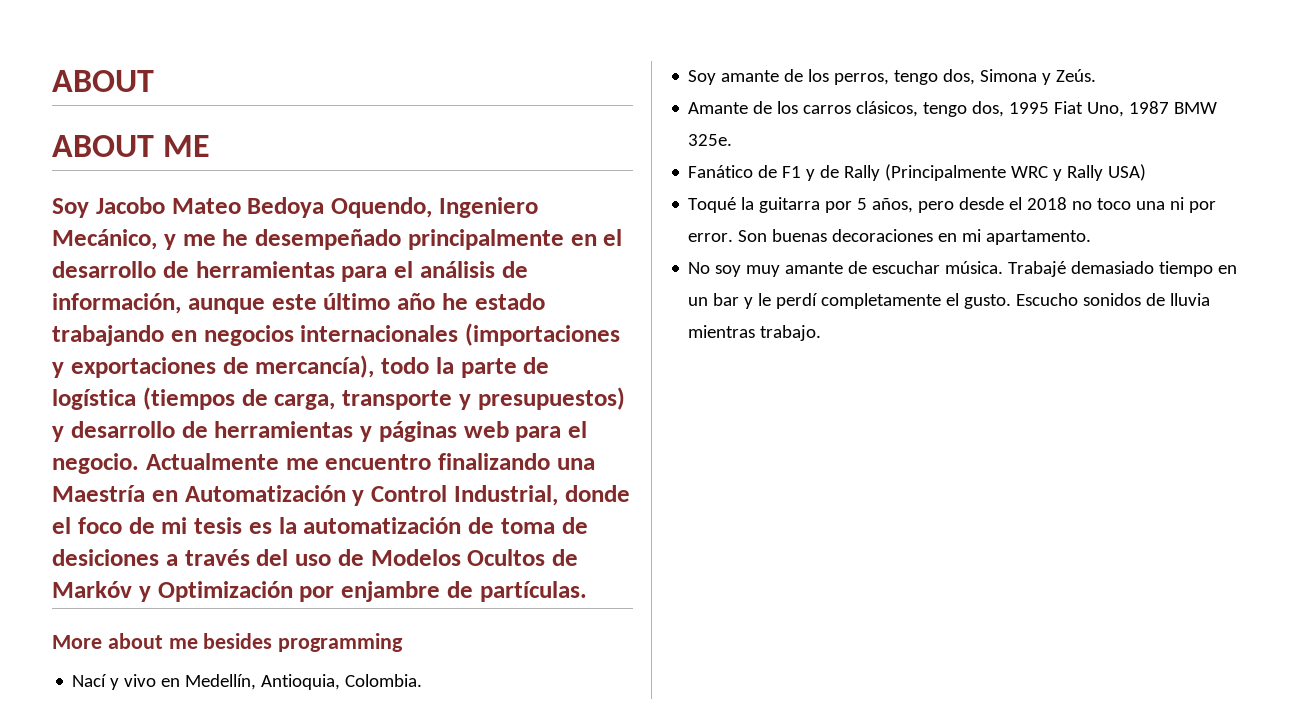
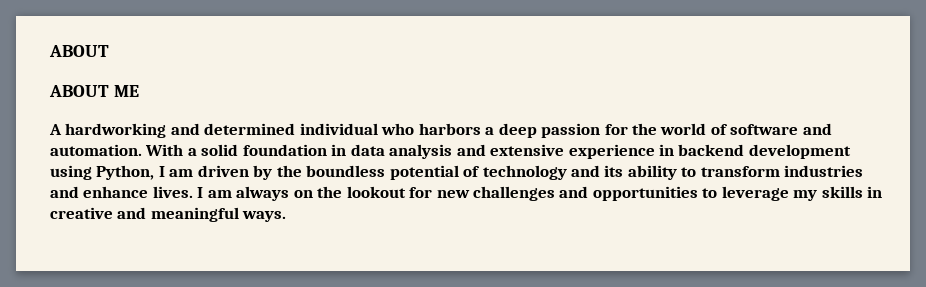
[52,197,538,218] [52,229,623,250] [52,261,528,282] [52,293,545,314] [52,323,620,346] [52,355,550,378] [52,387,625,410] [52,421,587,442] [52,453,595,474] [52,485,630,506] [52,517,588,534] [52,549,578,566] [52,581,587,602] [52,633,404,652] [72,674,423,690] [688,69,1097,85] [688,101,1218,117] [688,134,733,146] [688,164,1147,181] [688,197,1217,213] [688,229,1092,245] [688,261,1238,277] [688,293,1211,309] [688,325,822,341] Soy Jacobo Mateo Bedoya Oquendo, Ingeniero Mecánico, y me he desempeñado principalmente en el desarrollo de herramientas para el análisis de información, aunque este último año he estado trabajando en negocios internacionales (importaciones y exportaciones de mercancía), todo la parte de logística (tiempos de carga, transporte y presupuestos) y desarrollo de herramientas y páginas web para el negocio. Actualmente me encuentro finalizando una Maestría en Automatización y Control Industrial, donde el foco de mi tesis es la automatización de toma de desiciones a través del uso de Modelos Ocultos de Markóv y Optimización por enjambre de partículas. // More about me besides programming // Nací y vivo en Medellín, Antioquia, Colombia. // Soy amante de los perros, tengo dos, Simona y Zeús. // Amante de los carros clásicos, tengo dos, 1995 Fiat Uno, 1987 BMW 325e. // Fanático de F1 y de Rally (Principalmente WRC y Rally USA) // Toqué la guitarra por 5 años, pero desde el 2018 no toco una ni por error. Son buenas decoraciones en mi apartamento. // No soy muy amante de escuchar música. Trabajé demasiado tiempo en un bar y le perdí completamente el gusto. Escucho sonidos de lluvia mientras trabajo. -> [49,123,832,138] [50,144,851,159] [50,165,864,180] [50,186,883,201] [50,207,287,222] A hardworking and determined individual who harbors a deep passion for the world of software and automation. With a solid foundation in data analysis and extensive experience in backend development using Python, I am driven by the boundless potential of technology and its ability to transform industries and enhance lives. I am always on the lookout for new challenges and opportunities to leverage my skills in creative and meaningful ways.

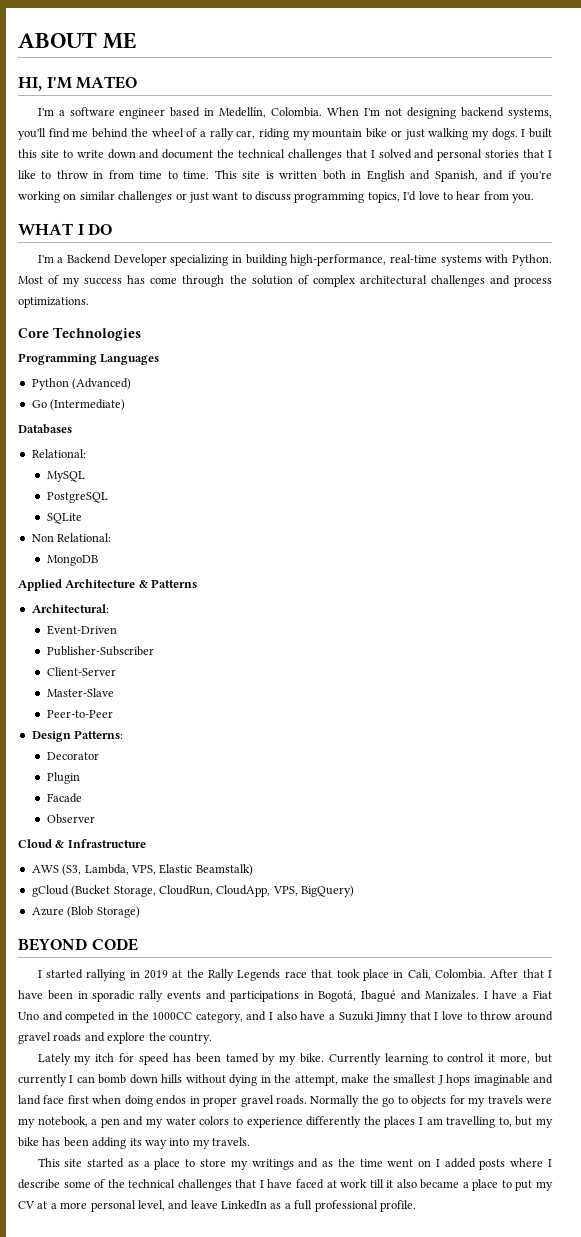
[49,45,109,57] [49,85,109,97] ABOUT // ABOUT -> [18,32,97,48] ABOUT
[49,123,832,138] [50,144,851,159] [50,165,864,180] [50,186,883,201] [50,207,287,222] A hardworking and determined individual who harbors a deep passion for the world of software and automation. With a solid foundation in data analysis and extensive experience in backend development using Python, I am driven by the boundless potential of technology and its ability to transform industries and enhance lives. I am always on the lookout for new challenges and opportunities to leverage my skills in creative and meaningful ways. -> [18,76,138,91] [37,107,552,119] [18,128,552,140] [18,149,552,161] [18,170,552,182] [18,191,534,203] [18,223,113,235] [37,254,552,266] [18,275,552,287] [18,297,89,308] [18,327,141,341] [18,353,160,365] [31,378,132,390] [31,399,126,411] [18,424,72,434] [31,449,86,458] [46,471,85,482] [46,492,108,503] [46,513,82,524] [31,533,112,542] [46,555,98,566] [18,579,198,591] [31,604,109,613] [46,625,117,635] [46,646,154,656] [46,667,116,676] [46,688,114,697] [46,710,113,718] [31,730,124,742] [46,752,99,760] [46,772,80,784] [46,793,82,803] [46,814,95,824] [18,839,146,848] [31,864,253,876] [31,885,354,897] [31,906,140,918] [18,938,138,951] [37,969,552,981] [18,990,552,1002] [18,1011,554,1023] [18,1032,212,1044] [37,1053,553,1065] [18,1074,554,1086] [18,1095,553,1107] [18,1116,553,1128] [18,1137,250,1149] [37,1158,553,1170] [18,1179,554,1191] [18,1200,416,1212] HI, I'M MATEO // I'm a software engineer based in Medellín, Colombia. When I'm not designing backend systems, you'll find me behind the wheel of a rally car, riding my mountain bike or just walking my dogs. I built this site to write down and document the technical challenges that I solved and personal stories that I like to throw in from time to time. This site is written both in English and Spanish, and if you're working on similar challenges or just want to discuss programming topics, I'd love to hear from you. // WHAT I DO // I'm a Backend Developer specializing in building high-performance, real-time systems with Python. Most of my success has come through the solution of complex architectural challenges and process optimizations. // Core Technologies // Programming Languages // Python (Advanced) // Go (Intermediate) // Databases // Relational: // MySQL // PostgreSQL // SQLite // Non Relational: // MongoDB // Applied Architecture & Patterns // Architectural: // Event-Driven // Publisher-Subscriber // Client-Server // Master-Slave // Peer-to-Peer // Design Patterns: // Decorator // Plugin // Facade // Observer // Cloud & Infrastructure // AWS (S3, Lambda, VPS, Elastic Beamstalk) // gCloud (Bucket Storage, CloudRun, CloudApp, VPS, BigQuery) // Azure (Blob Storage) // BEYOND CODE // I started rallying in 2019 at the Rally Legends race that took place in Cali, Colombia. After that I have been in sporadic rally events and participations in Bogotá, Ibagué and Manizales. I have a Fiat Uno and competed in the 1000CC category, and I also have a Suzuki Jimny that I love to throw around gravel roads and explore the country. // Lately my itch for speed has been tamed by my bike. Currently learning to control it more, but currently I can bomb down hills without dying in the attempt, make the smallest J hops imaginable and land face first when doing endos in proper gravel roads. Normally the go to objects for my travels were my notebook, a pen and my water colors to experience differently the places I am travelling to, but my bike has been adding its way into my travels. // This site started as a place to store my writings and as the time went on I added posts where I describe some of the technical challenges that I have faced at work till it also became a place to put my CV at a more personal level, and leave LinkedIn as a full professional profile.

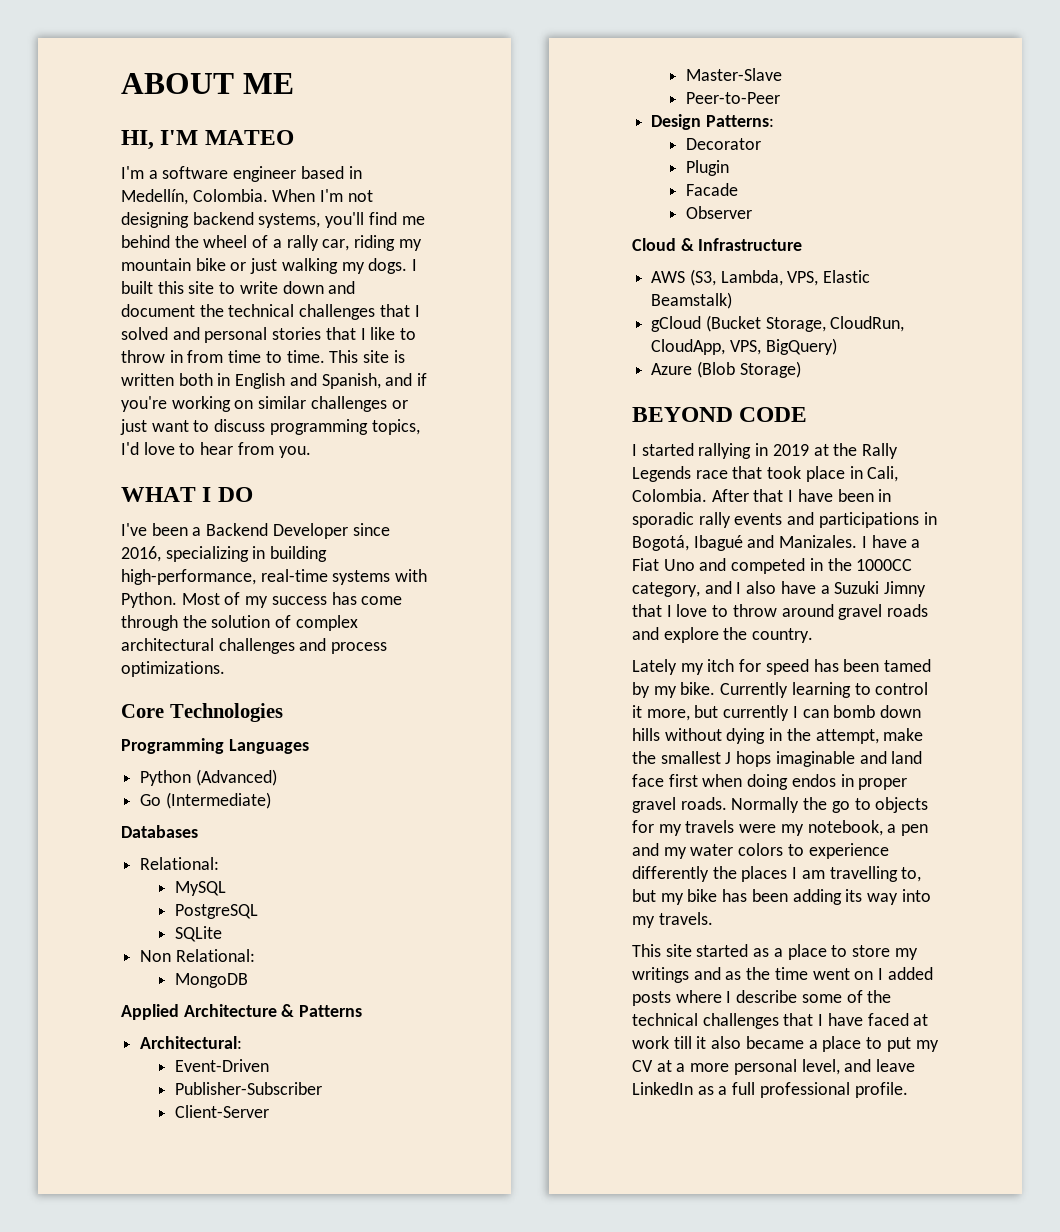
[37,255,54,263] I'm -> [121,523,188,536] I've been
(167, 260) none -> [352,523,390,536] [121,546,161,562] since 2016,

